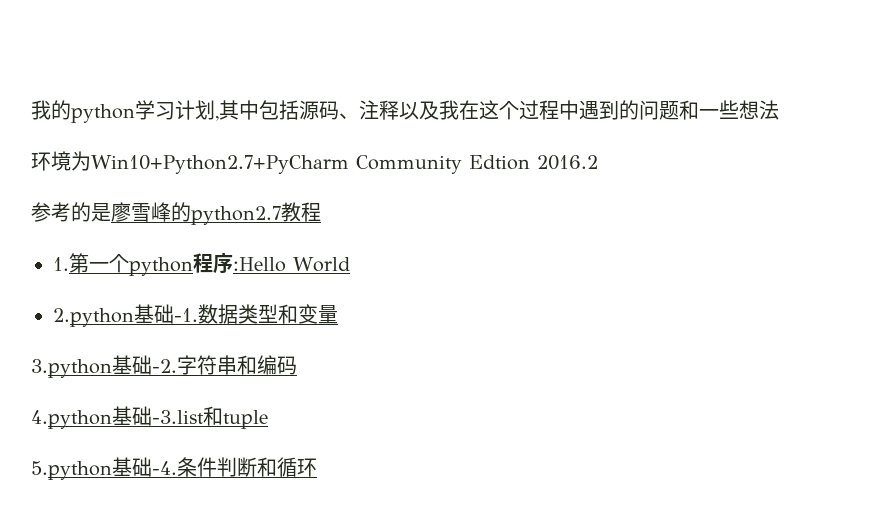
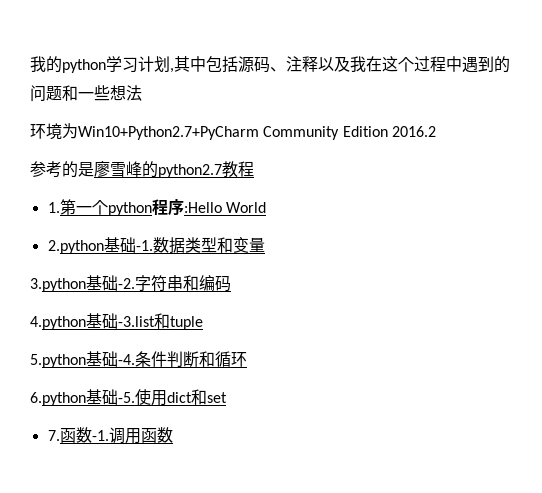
[469,155,530,170] Edtion -> [342,126,388,137] Edition
(317, 467) none -> [30,389,227,406] [47,427,173,444] // 6.python基础-5.使用dict和set // 7.函数-1.调用函数

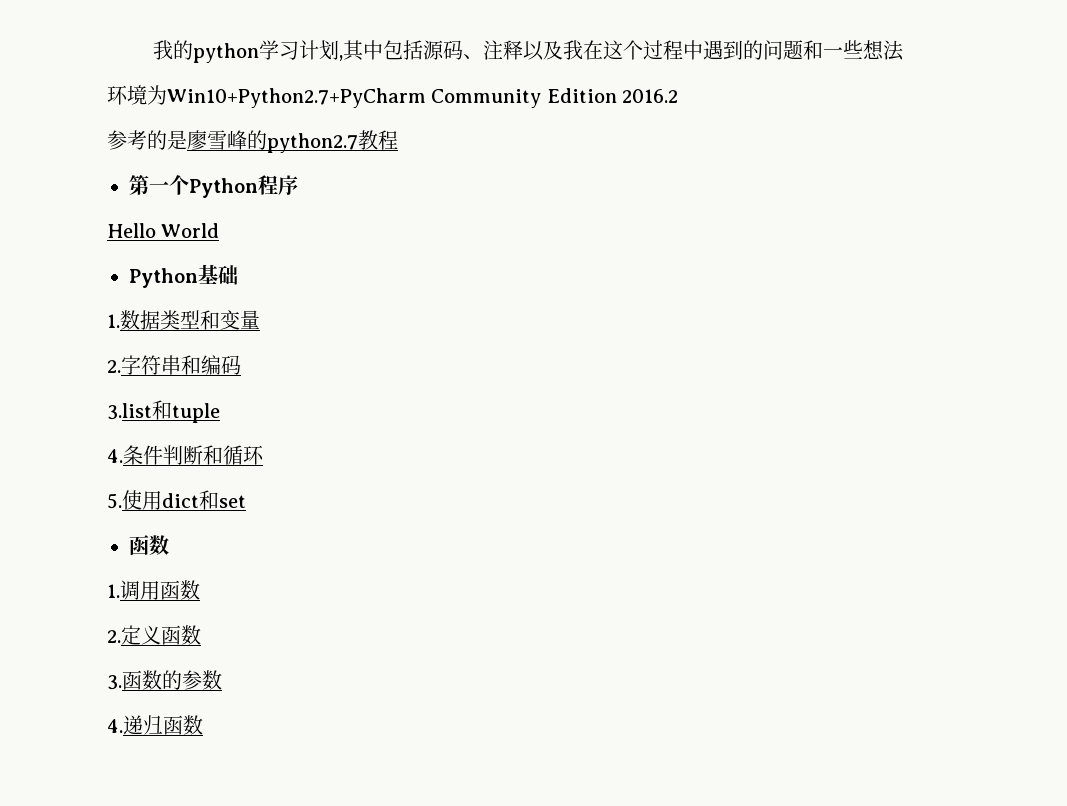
[47,199,152,216] 1.第一个python -> [129,175,258,198] 第一个Python
[183,202,222,213] :Hello -> [107,223,156,238] // Hello
[47,237,153,254] 2.python基础-1. -> [129,264,238,288] [107,314,120,328] Python基础 // 1.
[30,275,135,292] 3.python基础-2. -> [107,360,121,373] 2.
[30,313,155,330] 4.python基础-3.list -> [107,403,152,420] 3.list
[30,351,135,368] 5.python基础-4. -> [107,449,123,463] 4.
[30,389,135,406] 6.python基础-5. -> [107,493,122,509] 5.
[47,427,109,443] 7.函数-1. -> [129,535,169,555] [107,584,120,598] 函数 // 1.
(173, 435) none -> [107,625,201,645] [107,670,222,690] [107,715,203,735] // 2.定义函数 // 3.函数的参数 // 4.递归函数

